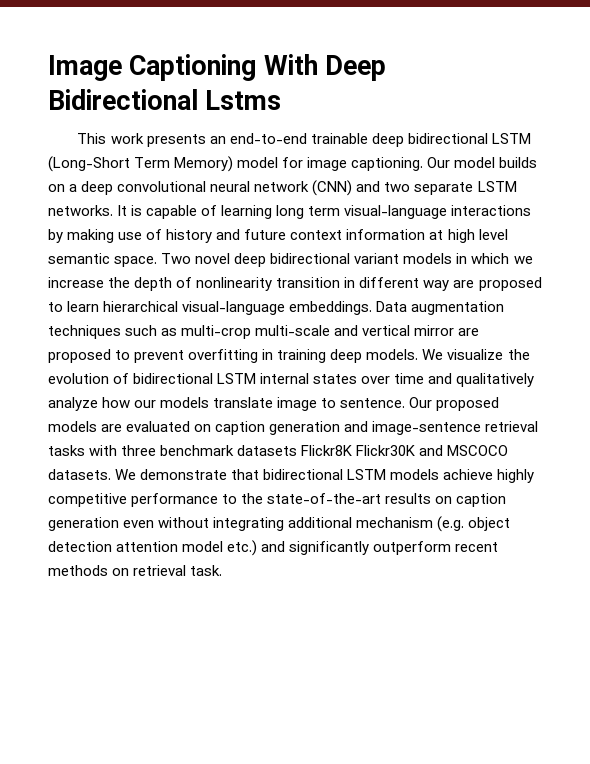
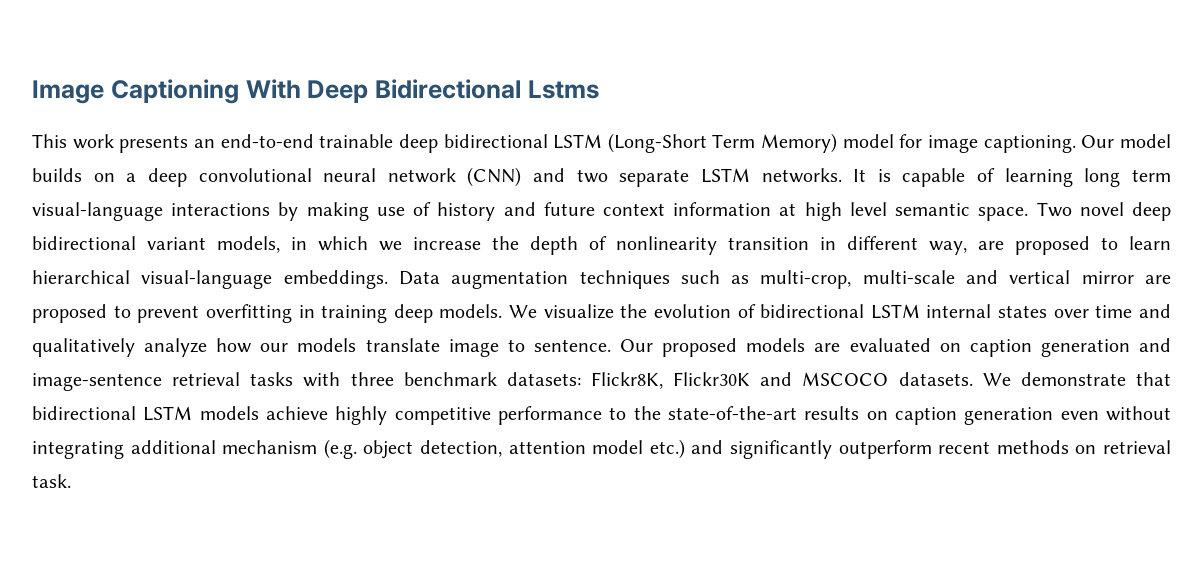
[403,253,453,264] models -> [217,236,280,253] models,
[423,280,450,291] way -> [929,241,967,255] way,
[181,325,252,339] multi-crop -> [760,270,852,289] multi-crop,
[237,445,353,456] datasets Flickr8K -> [506,372,663,389] datasets: Flickr8K,
[48,541,112,552] detection -> [420,440,503,457] detection,

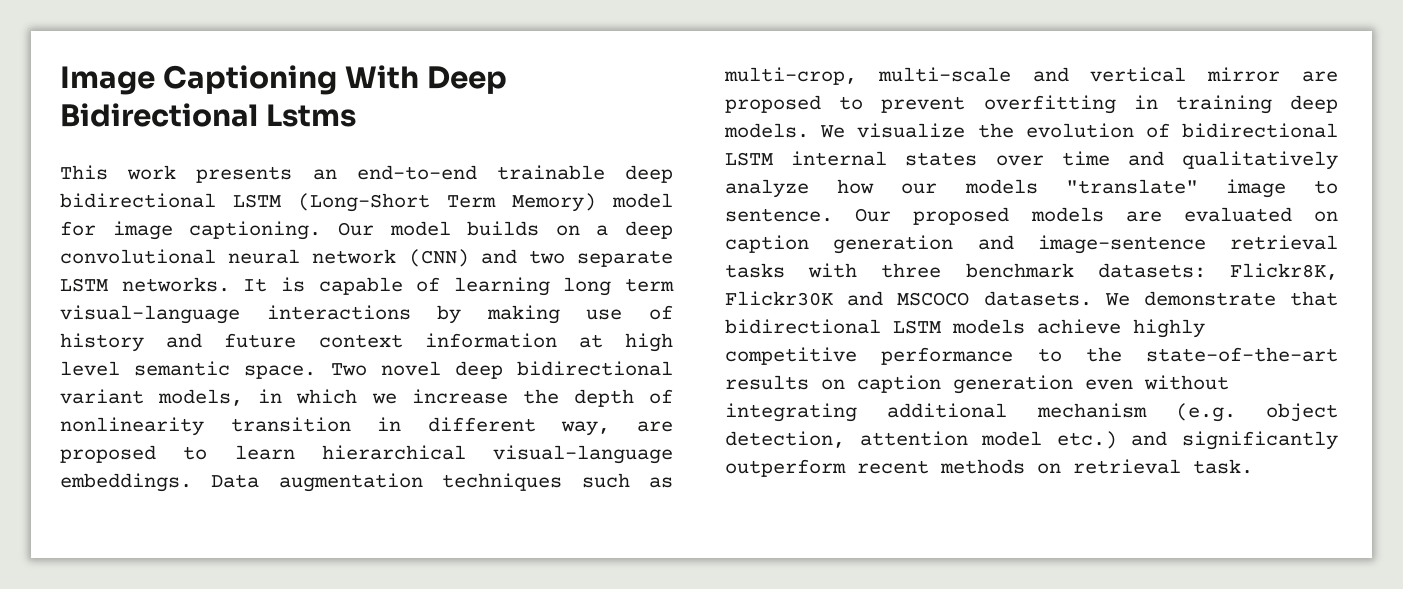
[365,338,440,352] translate -> [1065,179,1198,194] "translate"

